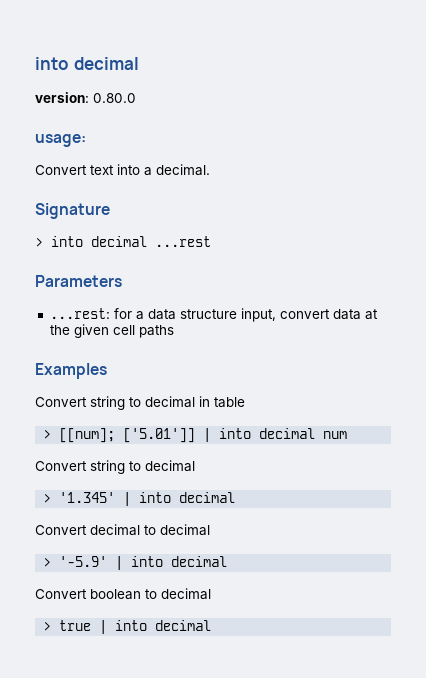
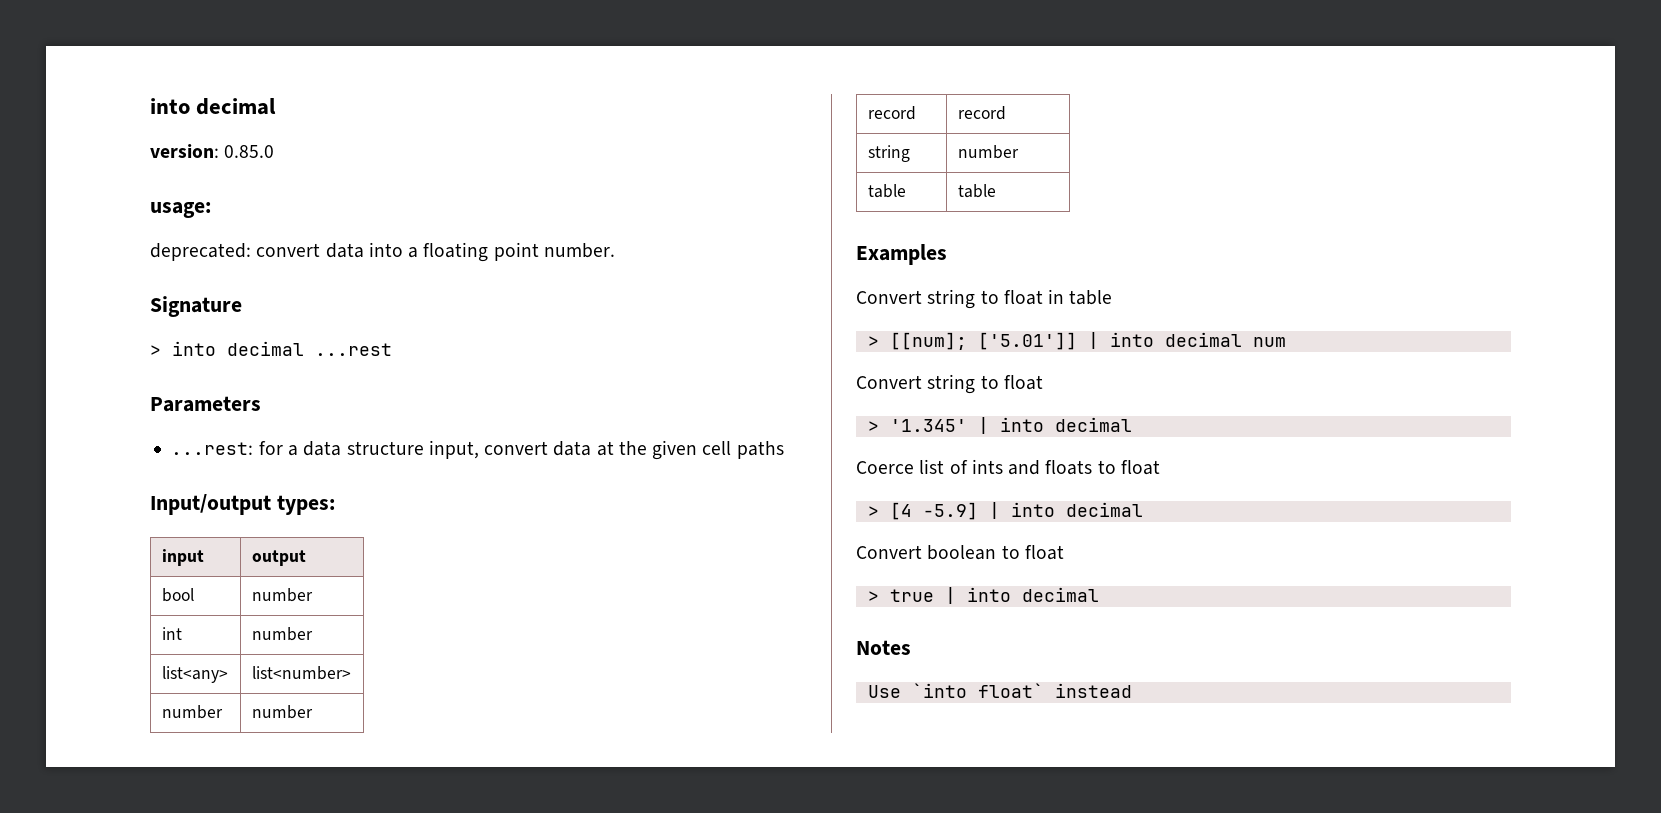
[93,93,136,103] 0.80.0 -> [224,145,275,158] 0.85.0
[35,164,210,176] Convert text into a decimal. -> [150,242,615,262] deprecated: convert data into a floating point number.
(174, 331) none -> [150,494,335,515] [161,549,204,566] [251,550,306,566] [161,588,194,602] [251,588,313,602] [161,627,182,640] [251,627,313,641] [161,666,228,683] [251,666,351,680] [161,705,223,719] [251,705,313,719] [867,106,916,120] [957,106,1006,120] [867,145,910,162] [957,145,1019,159] [867,184,906,198] [957,184,996,198] // Input/output types: // input | output // bool | number // int | number // list<any> | list<number> // number | number // record | record // string | number // table | table
[145,396,195,408] decimal -> [1003,290,1043,305] float
[145,460,195,472] decimal -> [1003,375,1043,390] float
[35,524,210,536] [43,556,108,567] Convert decimal to decimal // > '-5.9' -> [856,459,1160,475] [867,502,978,520] Coerce list of ints and floats to float // > [4 -5.9]
[161,588,211,600] decimal -> [1024,545,1064,560] float
(212, 625) none -> [856,640,911,655] [867,683,1132,698] // Notes // Use `into float` instead

